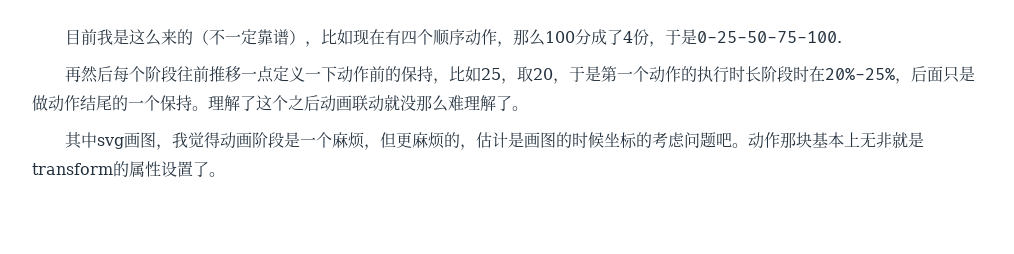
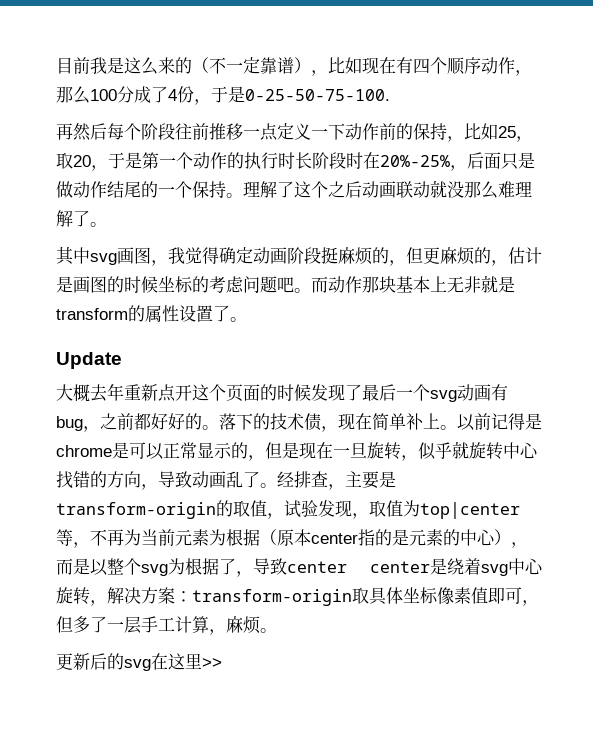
(220, 140) none -> [219,247,253,264] 确定
[283,132,364,149] 是一个麻烦 -> [321,247,389,265] 挺麻烦的
(748, 145) none -> [311,276,328,293] 而
(225, 174) none -> [56,352,122,369] [56,383,508,402] [56,413,542,432] [56,441,538,461] [56,471,396,490] [56,500,520,519] [56,529,528,548] [56,558,543,577] [56,587,539,606] [56,616,277,635] [56,653,222,671] // Update // 大概去年重新点开这个页面的时候发现了最后一个svg动画有bug，之前都好好的。落下的技术债，现在简单补上。以前记得是chrome是可以正常显示的，但是现在一旦旋转，似乎就旋转中心找错的方向，导致动画乱了。经排查，主要是transform-origin的取值，试验发现，取值为top|center等，不再为当前元素为根据（原本center指的是元素的中心），而是以整个svg为根据了，导致center center是绕着svg中心旋转，解决方案：transform-origin取具体坐标像素值即可，但多了一层手工计算，麻烦。 // 更新后的svg在这里>>

